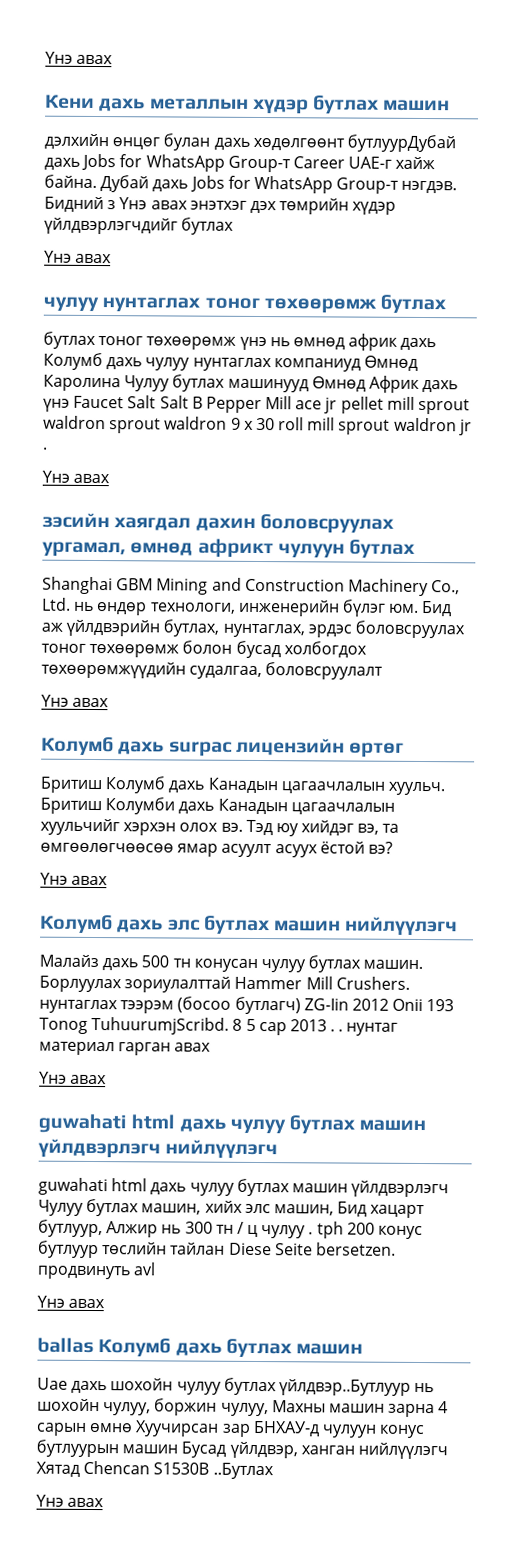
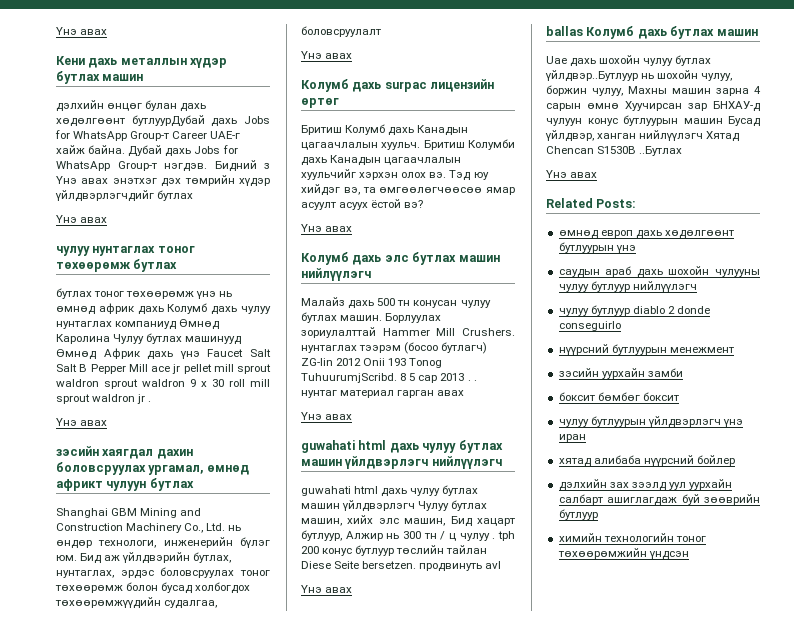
(105, 1502) none -> [546,198,637,208] [558,230,734,239] [558,242,636,253] [558,266,760,278] [558,281,697,292] [558,305,711,316] [558,321,621,331] [558,344,734,355] [558,368,683,379] [558,392,679,401] [558,416,743,428] [558,434,586,442] [558,455,735,467] [558,479,733,491] [558,494,760,506] [558,509,598,520] [558,533,706,542] [557,548,689,560] // Related Posts: // өмнөд европ дахь хөдөлгөөнт бутлуурын үнэ // саудын араб дахь шохойн чулууны чулуу бутлуур нийлүүлэгч // чулуу бутлуур diablo 2 donde conseguirlo // нүүрсний бутлуурын менежмент // зэсийн уурхайн замби // боксит бөмбөг боксит // чулуу бутлуурын үйлдвэрлэгч үнэ иран // хятад алибаба нүүрсний бойлер // дэлхийн зах зээлд уул уурхайн салбарт ашиглагдаж буй зөөврийн бутлуур // химийн технологийн тоног төхөөрөмжийн үндсэн

